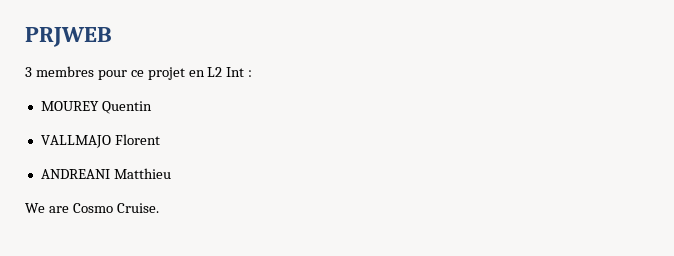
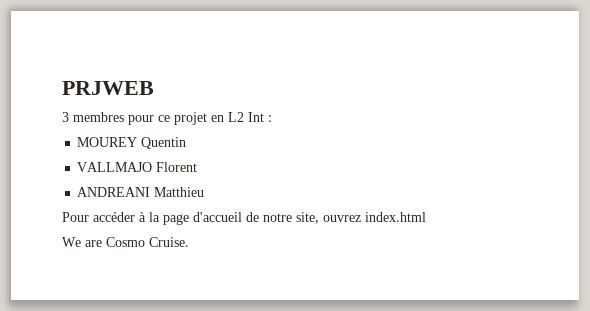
(171, 173) none -> [62,212,426,225] // Pour accéder à la page d'accueil de notre site, ouvrez index.html

